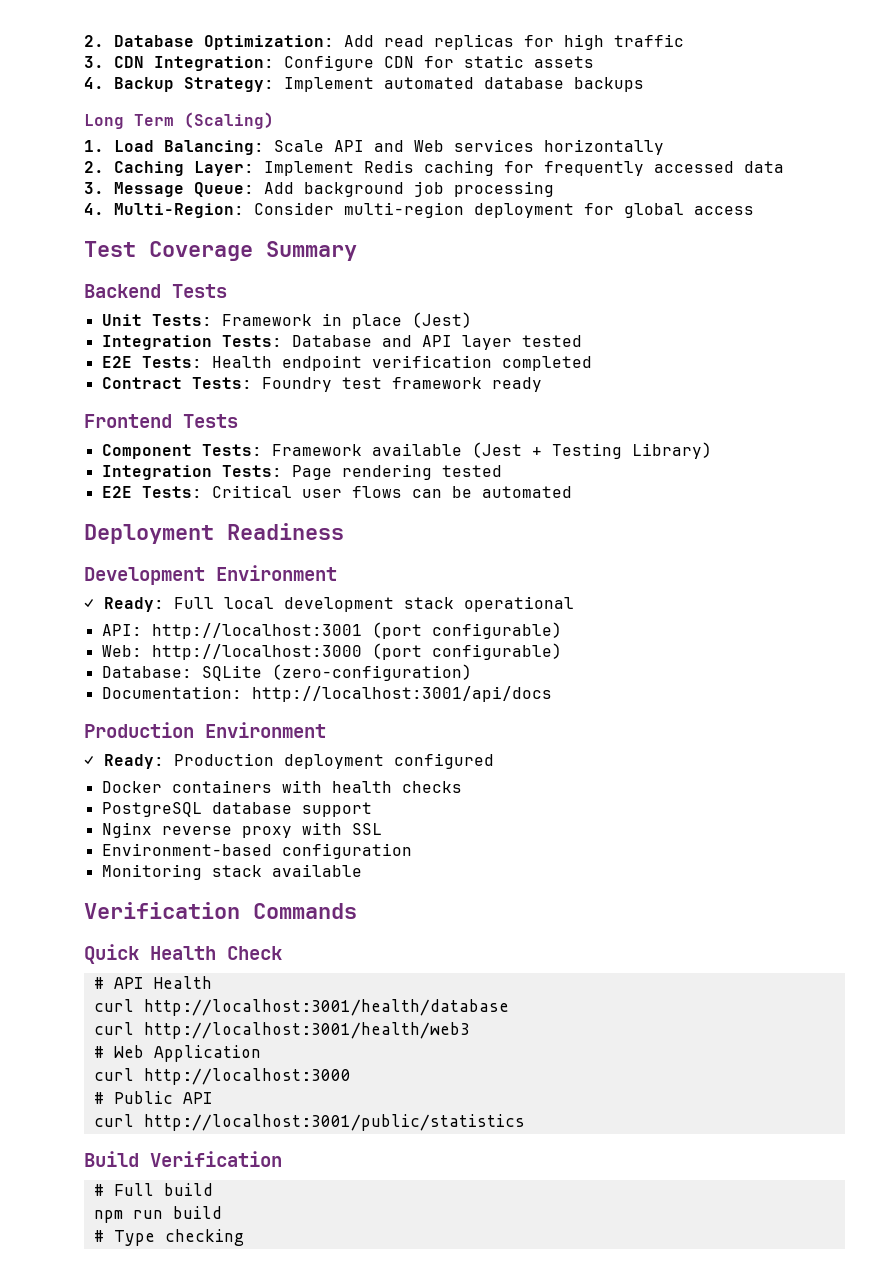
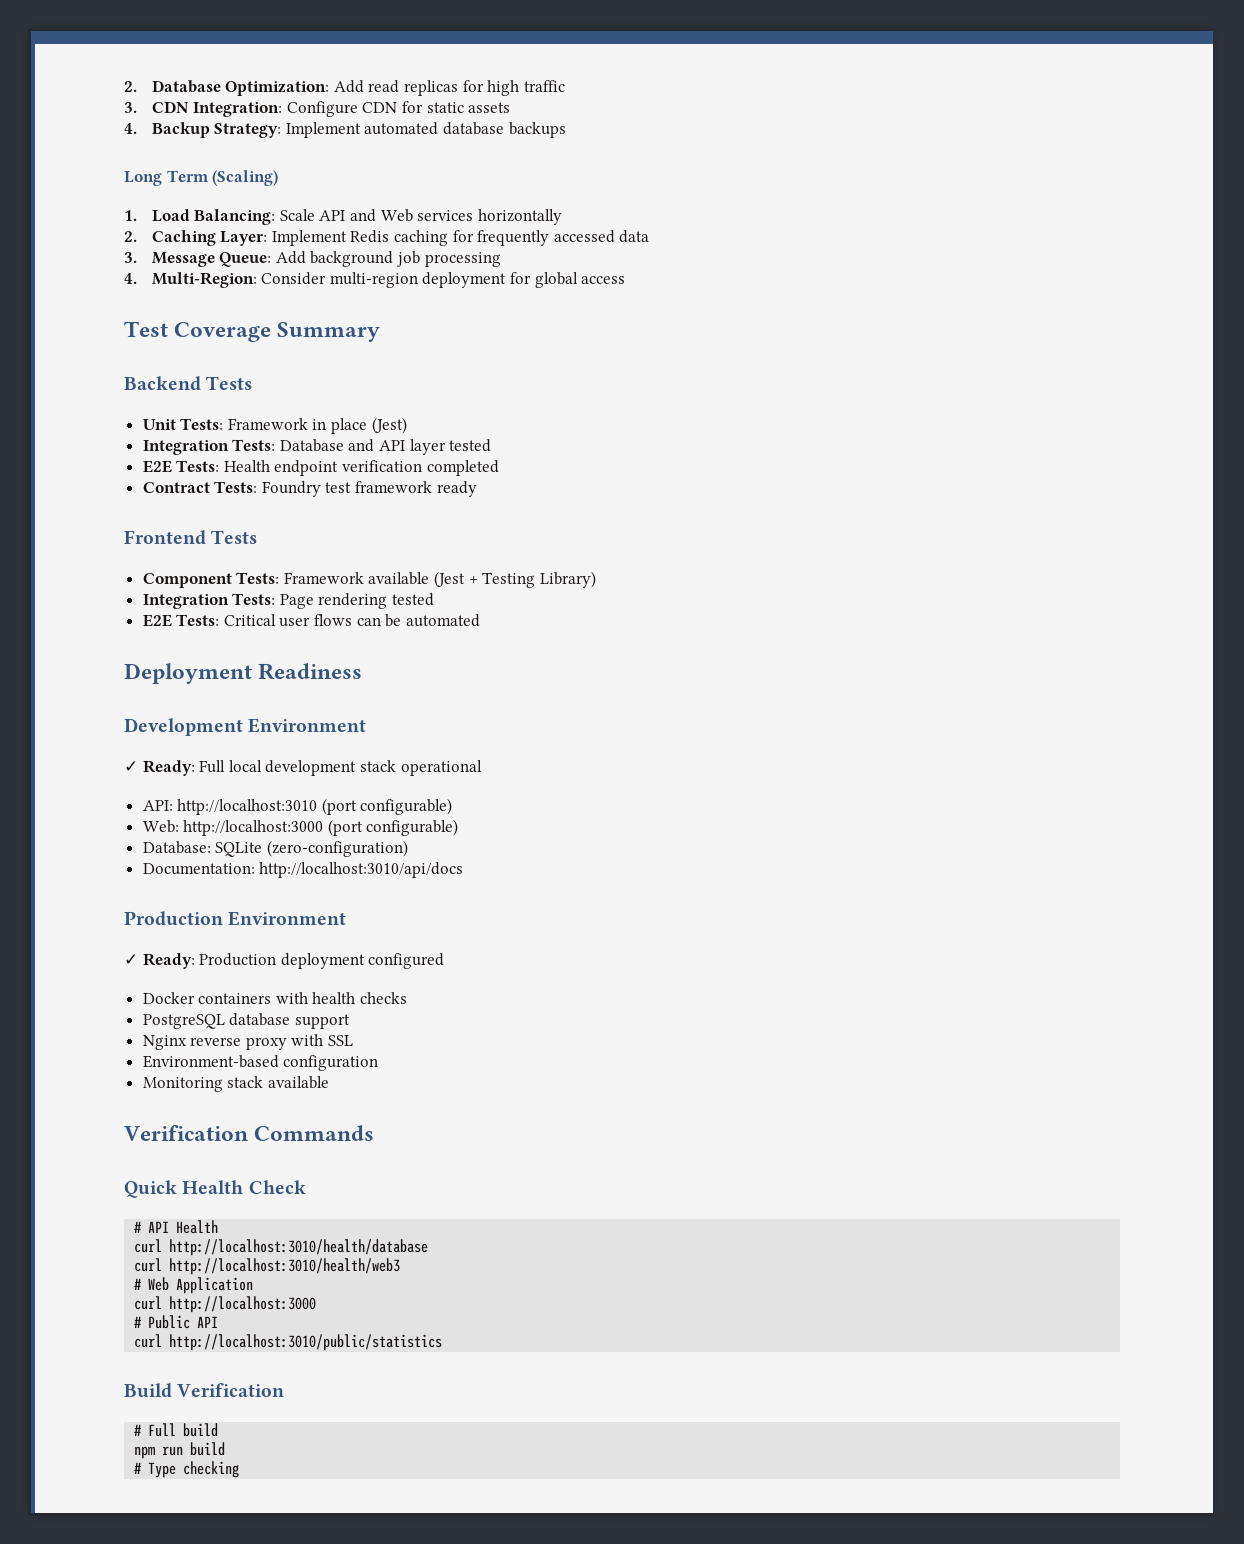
[151,623,362,639] http://localhost:3001 -> [177,799,318,815] http://localhost:3010
[251,686,552,702] http://localhost:3001/api/docs -> [259,862,464,878] http://localhost:3010/api/docs
[143,999,509,1016] [93,1022,470,1039] http://localhost:3001/health/database // curl http://localhost:3001/health/web3 -> [169,1239,429,1256] [134,1258,401,1275] http://localhost:3010/health/database // curl http://localhost:3010/health/web3
[143,1114,525,1131] http://localhost:3001/public/statistics -> [169,1334,443,1351] http://localhost:3010/public/statistics

